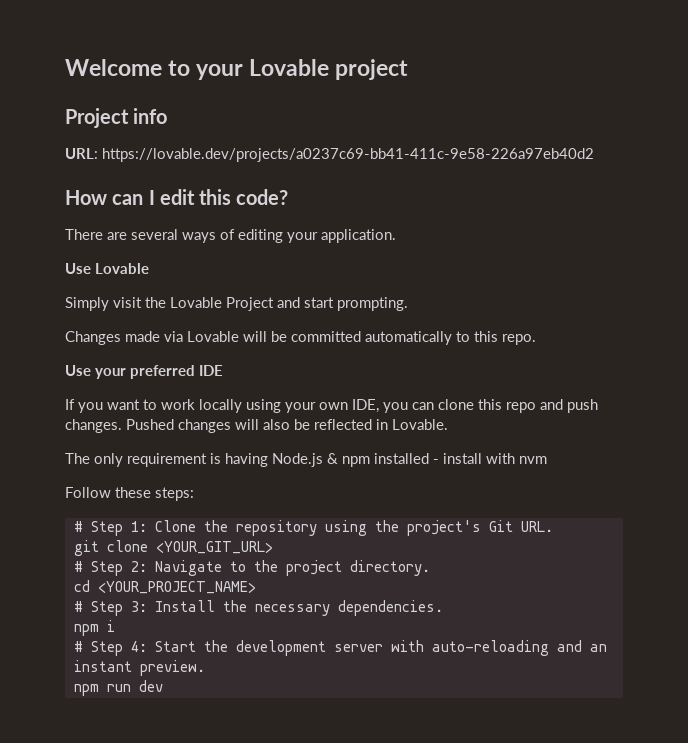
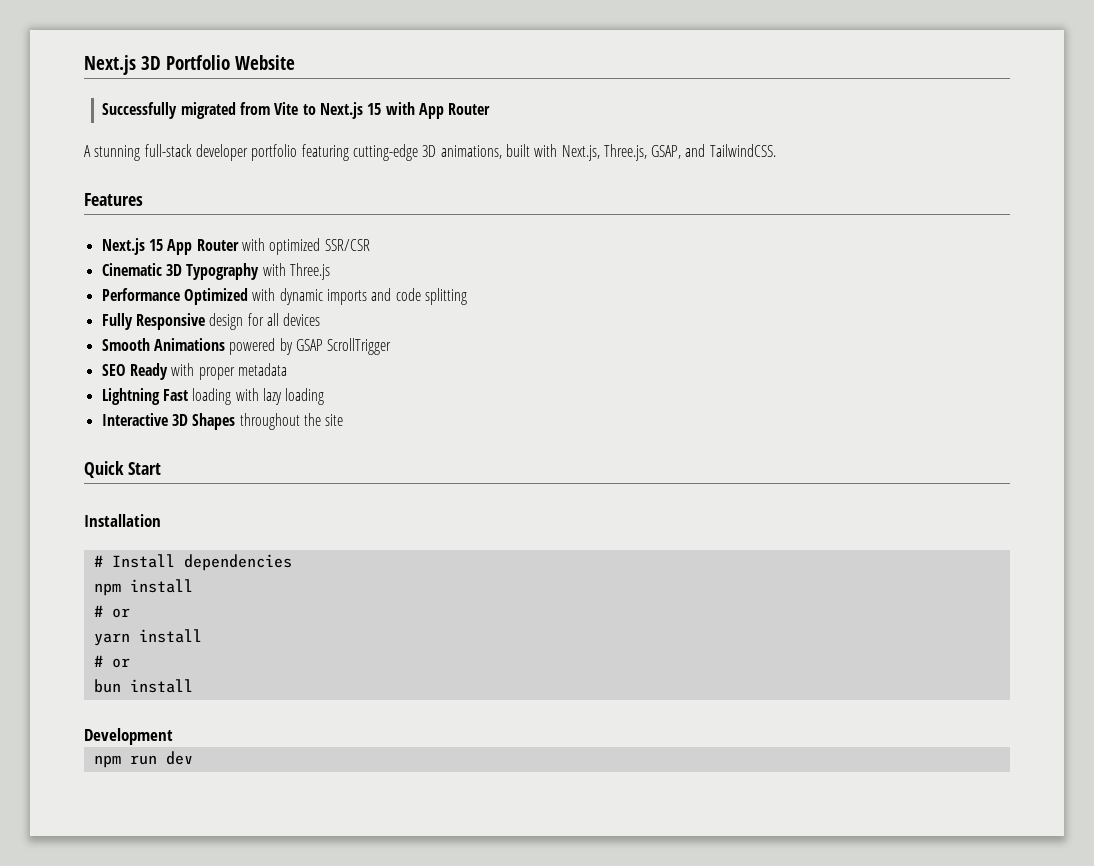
[65,59,409,80] [65,108,168,128] [65,148,594,162] [65,189,289,205] [65,229,396,243] [65,263,149,274] [65,297,408,311] [65,331,536,345] [65,365,223,379] [65,399,598,413] [65,419,448,433] [65,453,547,467] [65,487,194,501] [73,520,553,536] [73,540,273,556] [73,560,430,576] [73,580,256,594] [73,600,443,616] [73,620,115,636] [73,640,607,656] [73,660,205,676] Welcome to your Lovable project // Project info // URL: https://lovable.dev/projects/a0237c69-bb41-411c-9e58-226a97eb40d2 // How can I edit this code? // There are several ways of editing your application. // Use Lovable // Simply visit the Lovable Project and start prompting. // Changes made via Lovable will be committed automatically to this repo. // Use your preferred IDE // If you want to work locally using your own IDE, you can clone this repo and push changes. Pushed changes will also be reflected in Lovable. // The only requirement is having Node.js & npm installed - install with nvm // Follow these steps: // # Step 1: Clone the repository using the project's Git URL. // git clone <YOUR_GIT_URL> // # Step 2: Navigate to the project directory. // cd <YOUR_PROJECT_NAME> // # Step 3: Install the necessary dependencies. // npm i // # Step 4: Start the development server with auto-reloading and an instant preview. -> [84,55,295,75] [102,102,491,119] [84,144,776,161] [84,193,143,206] [101,238,370,255] [101,263,330,280] [101,288,467,305] [101,313,321,330] [101,338,392,355] [101,363,287,380] [101,388,325,405] [101,413,344,430] [84,461,161,478] [84,514,161,527] [93,554,292,571] [93,579,193,596] [93,605,130,618] [93,629,202,646] [93,655,130,668] [93,679,193,693] [84,728,173,745] Next.js 3D Portfolio Website // Successfully migrated from Vite to Next.js 15 with App Router // A stunning full-stack developer portfolio featuring cutting-edge 3D animations, built with Next.js, Three.js, GSAP, and TailwindCSS. // Features // Next.js 15 App Router with optimized SSR/CSR // Cinematic 3D Typography with Three.js // Performance Optimized with dynamic imports and code splitting // Fully Responsive design for all devices // Smooth Animations powered by GSAP ScrollTrigger // SEO Ready with proper metadata // Lightning Fast loading with lazy loading // Interactive 3D Shapes throughout the site // Quick Start // Installation // # Install dependencies // npm install // # or // yarn install // # or // bun install // Development

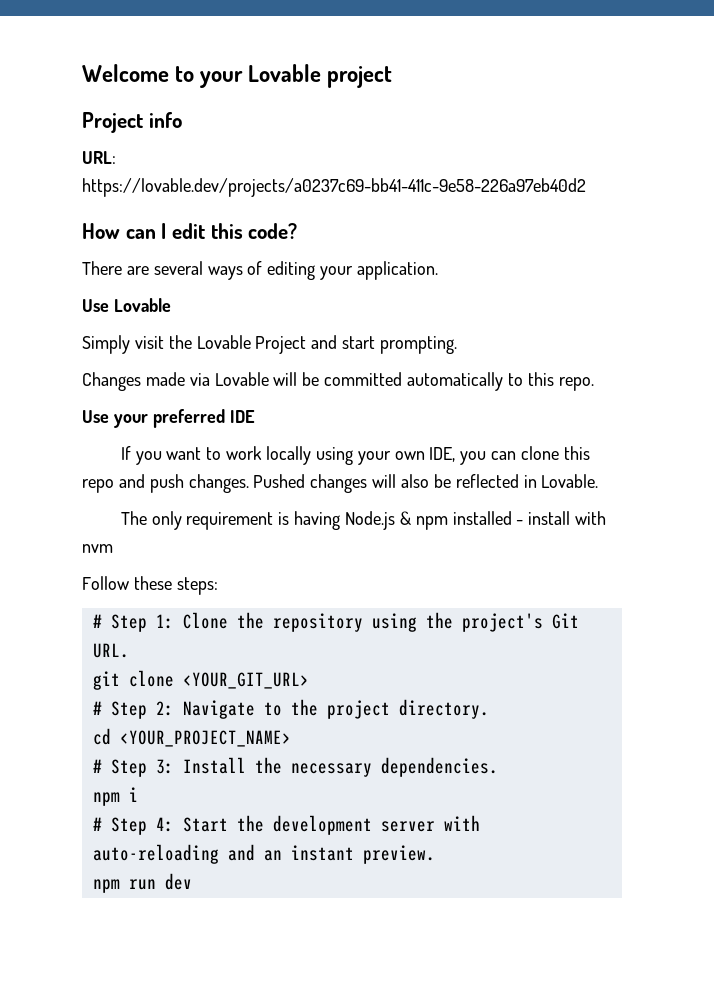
[84,55,295,75] [102,102,491,119] [84,144,776,161] [84,193,143,206] [101,238,370,255] [101,263,330,280] [101,288,467,305] [101,313,321,330] [101,338,392,355] [101,363,287,380] [101,388,325,405] [101,413,344,430] [84,461,161,478] [84,514,161,527] [93,554,292,571] [93,579,193,596] [93,605,130,618] [93,629,202,646] [93,655,130,668] [93,679,193,693] [84,728,173,745] Next.js 3D Portfolio Website // Successfully migrated from Vite to Next.js 15 with App Router // A stunning full-stack developer portfolio featuring cutting-edge 3D animations, built with Next.js, Three.js, GSAP, and TailwindCSS. // Features // Next.js 15 App Router with optimized SSR/CSR // Cinematic 3D Typography with Three.js // Performance Optimized with dynamic imports and code splitting // Fully Responsive design for all devices // Smooth Animations powered by GSAP ScrollTrigger // SEO Ready with proper metadata // Lightning Fast loading with lazy loading // Interactive 3D Shapes throughout the site // Quick Start // Installation // # Install dependencies // npm install // # or // yarn install // # or // bun install // Development -> [82,64,393,88] [82,112,182,133] [82,151,116,164] [82,178,586,197] [82,223,298,239] [82,261,439,280] [82,298,171,312] [82,335,458,354] [82,372,594,391] [82,409,255,428] [120,446,590,465] [82,474,599,493] [120,511,607,530] [82,544,113,553] [82,576,218,595] [92,612,579,632] [92,643,129,658] [92,670,309,690] [92,699,489,719] [92,728,291,747] [92,757,498,777] [92,787,138,806] [92,815,480,835] [92,844,435,864] Welcome to your Lovable project // Project info // URL: https://lovable.dev/projects/a0237c69-bb41-411c-9e58-226a97eb40d2 // How can I edit this code? // There are several ways of editing your application. // Use Lovable // Simply visit the Lovable Project and start prompting. // Changes made via Lovable will be committed automatically to this repo. // Use your preferred IDE // If you want to work locally using your own IDE, you can clone this repo and push changes. Pushed changes will also be reflected in Lovable. // The only requirement is having Node.js & npm installed - install with nvm // Follow these steps: // # Step 1: Clone the repository using the project's Git URL. // git clone <YOUR_GIT_URL> // # Step 2: Navigate to the project directory. // cd <YOUR_PROJECT_NAME> // # Step 3: Install the necessary dependencies. // npm i // # Step 4: Start the development server with auto-reloading and an instant preview.

